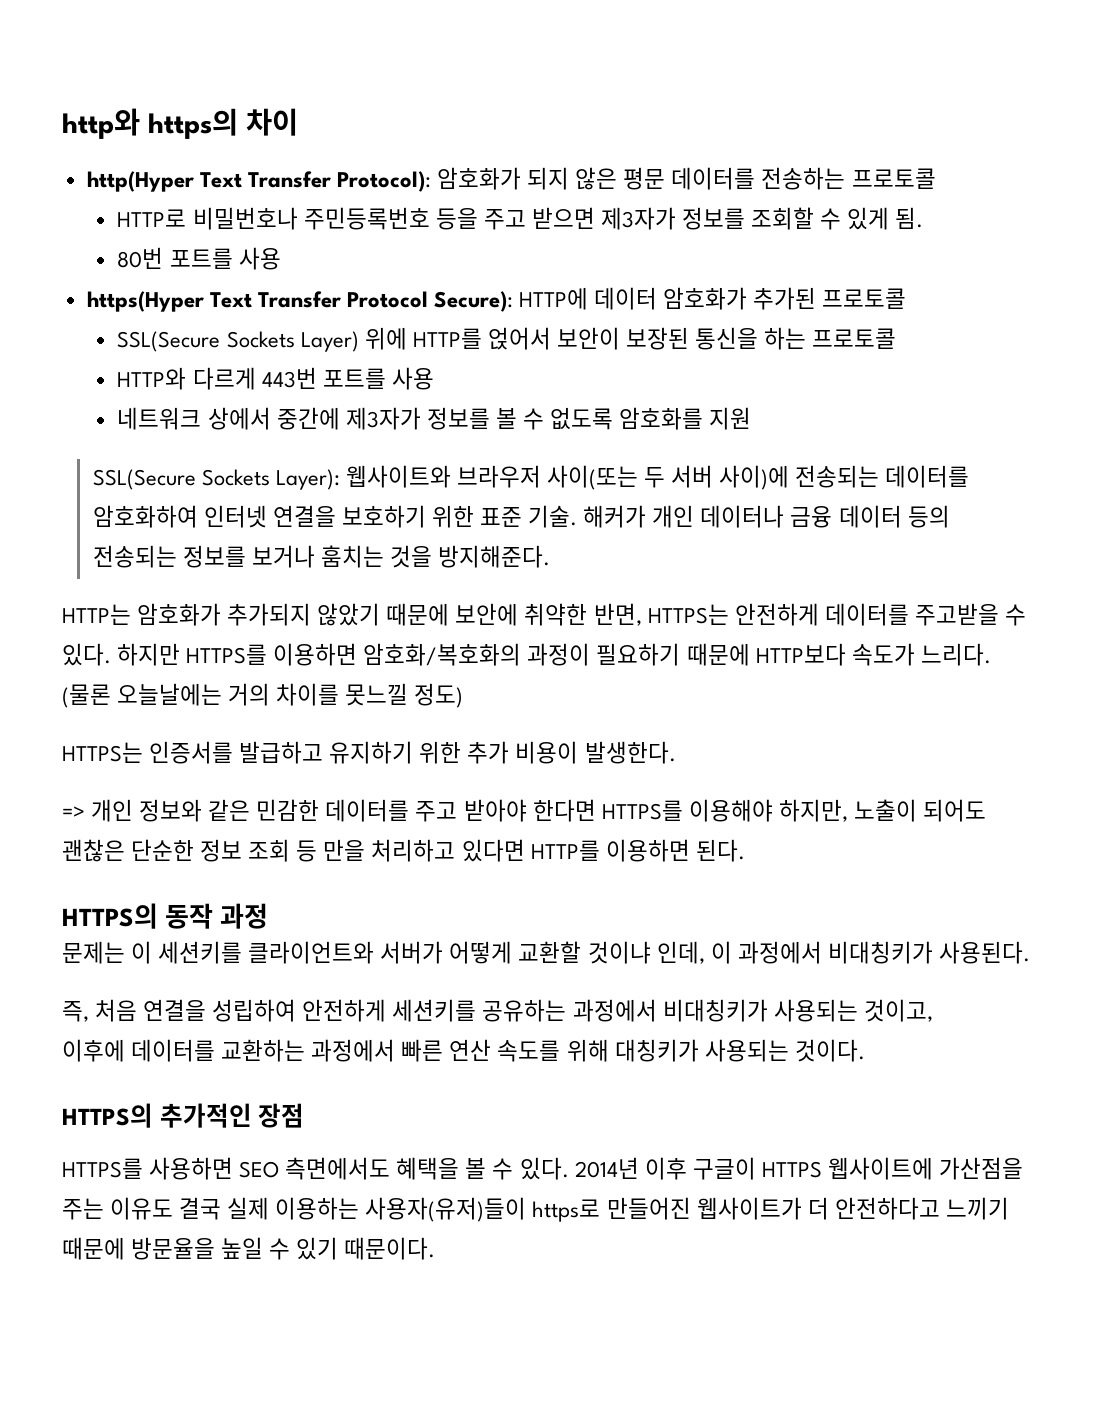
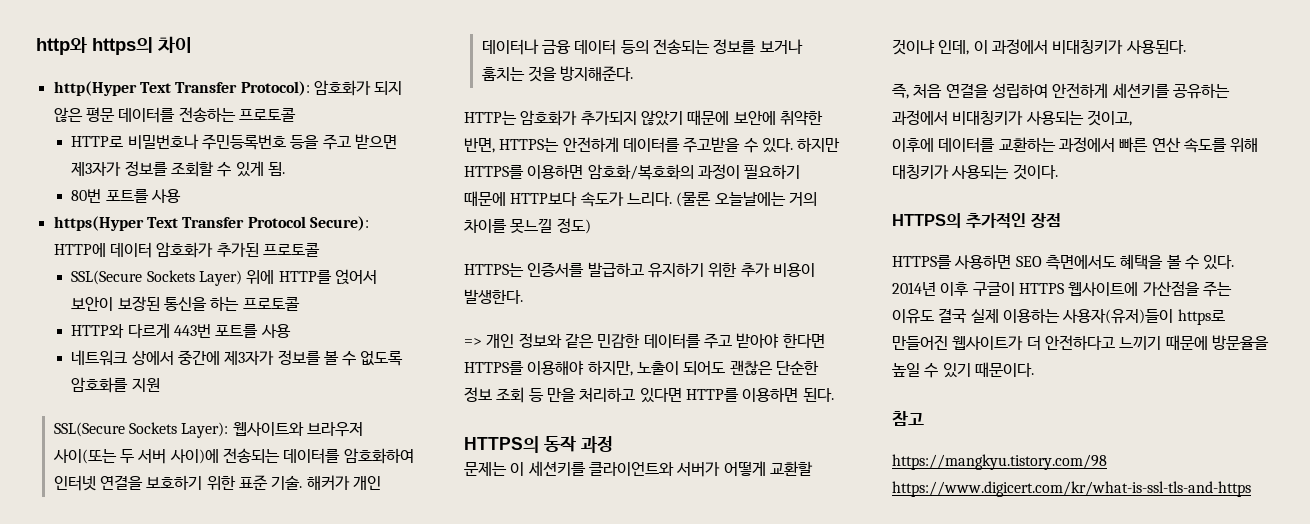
(436, 1248) none -> [892,411,924,426] [892,454,1107,470] [892,481,1251,497] // 참고 // https://mangkyu.tistory.com/98 https://www.digicert.com/kr/what-is-ssl-tls-and-https

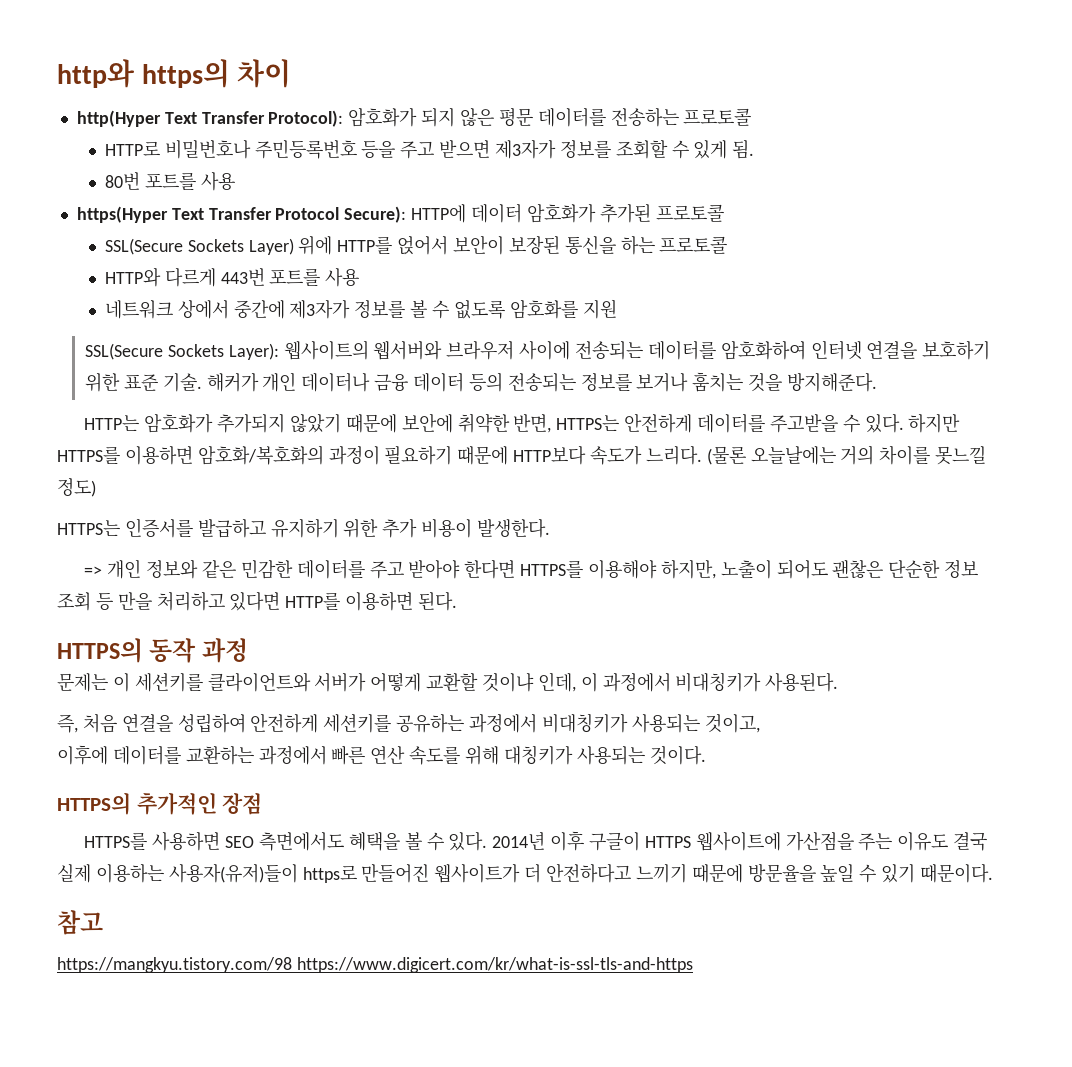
[232,422,363,437] [52,449,219,464] 웹사이트와 브라우저 사이(또는 두 서버 사이)에 -> [283,340,571,360] 웹사이트의 웹서버와 브라우저 사이에

